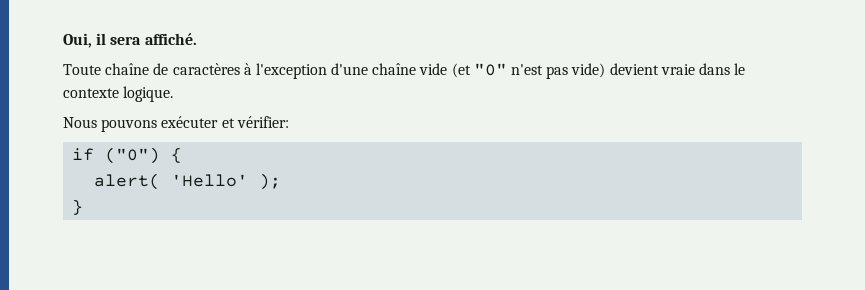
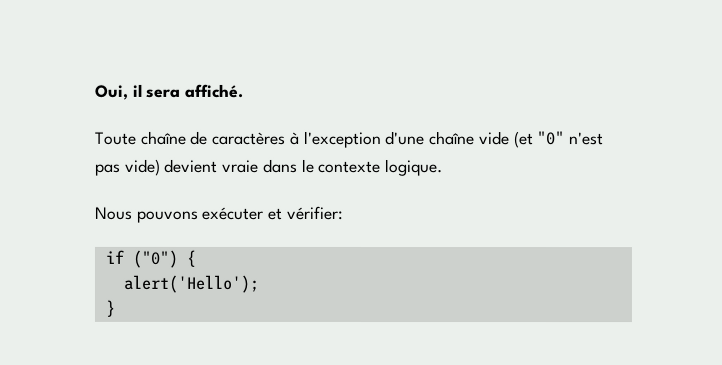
[94,173,282,190] alert( 'Hello' ); -> [122,274,259,293] alert('Hello');

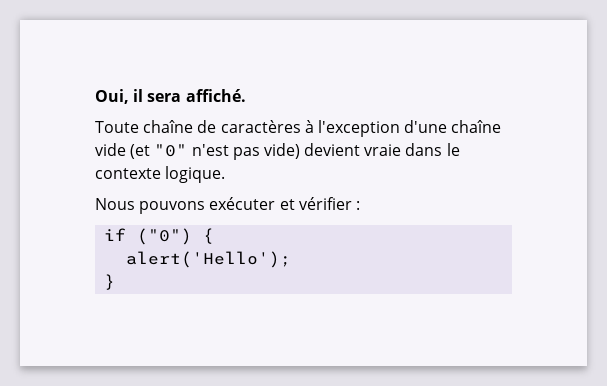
[285,205,343,220] vérifier: -> [298,197,360,210] vérifier :

